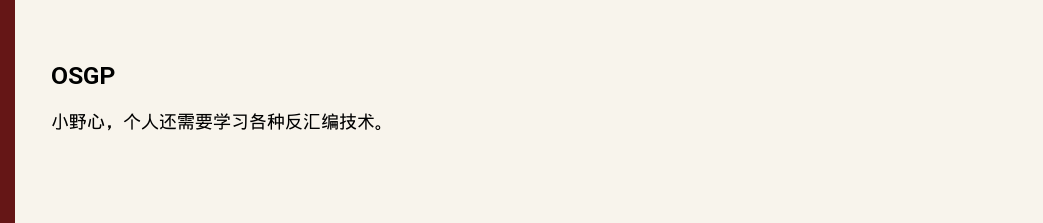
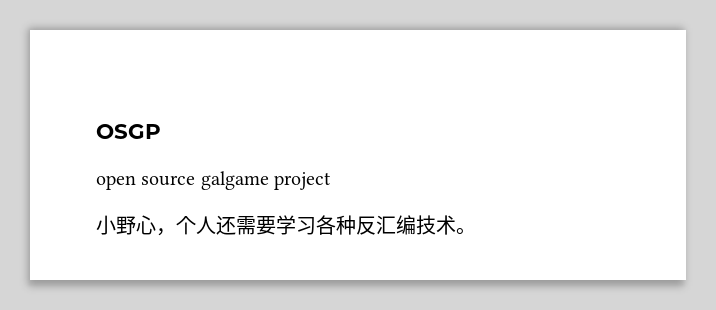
(115, 75) none -> [96,171,332,190] // open source galgame project

